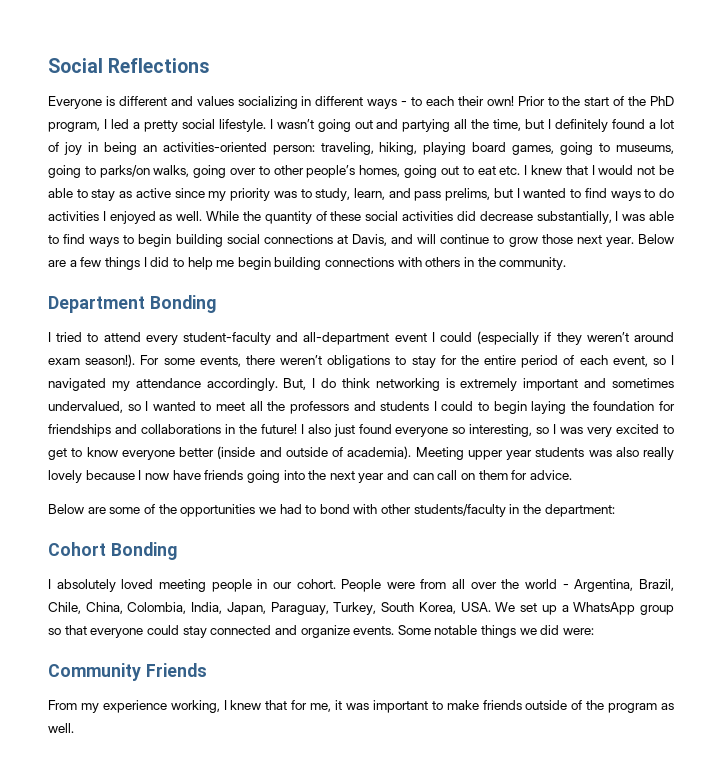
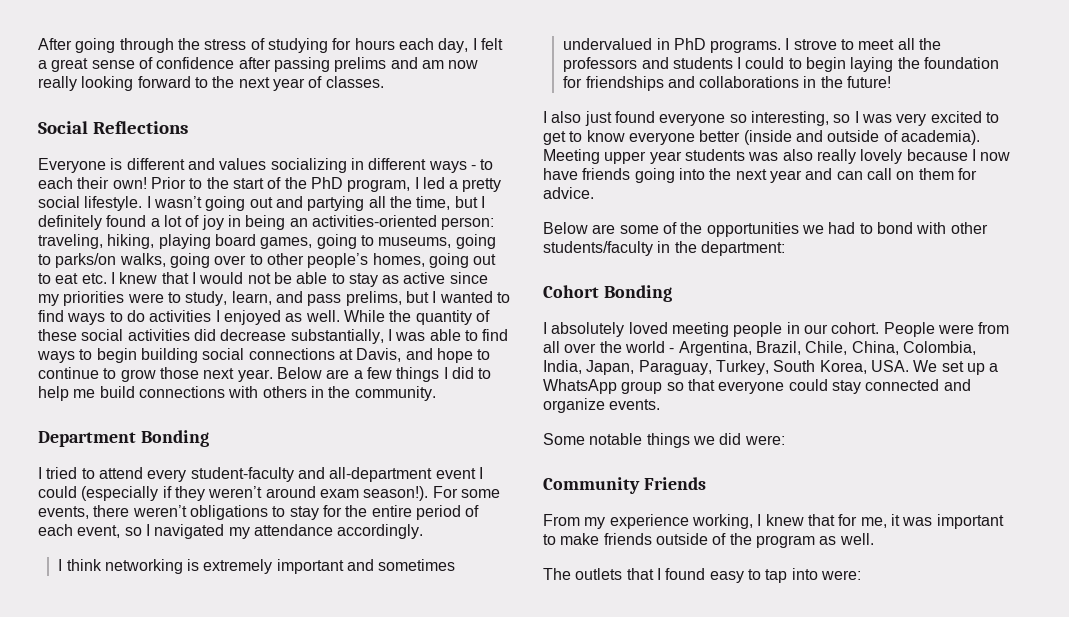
(48, 65) none -> [38,38,503,53] [38,57,479,72] [38,76,384,91] After going through the stress of studying for hours each day, I felt a great sense of confidence after passing prelims and am now really looking forward to the next year of classes. //
[230,188,297,201] priority was -> [63,291,164,306] priorities were
[417,234,437,244] will -> [436,348,491,363] hope to
[237,257,322,270] begin building -> [99,386,135,398] build
[283,378,337,390] But, I do -> [58,559,63,571] // I
[48,401,196,413] undervalued, so I wanted -> [563,38,837,53] undervalued in PhD programs. I strove
(297, 429) none -> (892, 82) //
(395, 630) none -> (661, 404) //
(74, 728) none -> [543,568,861,583] // The outlets that I found easy to tap into were:

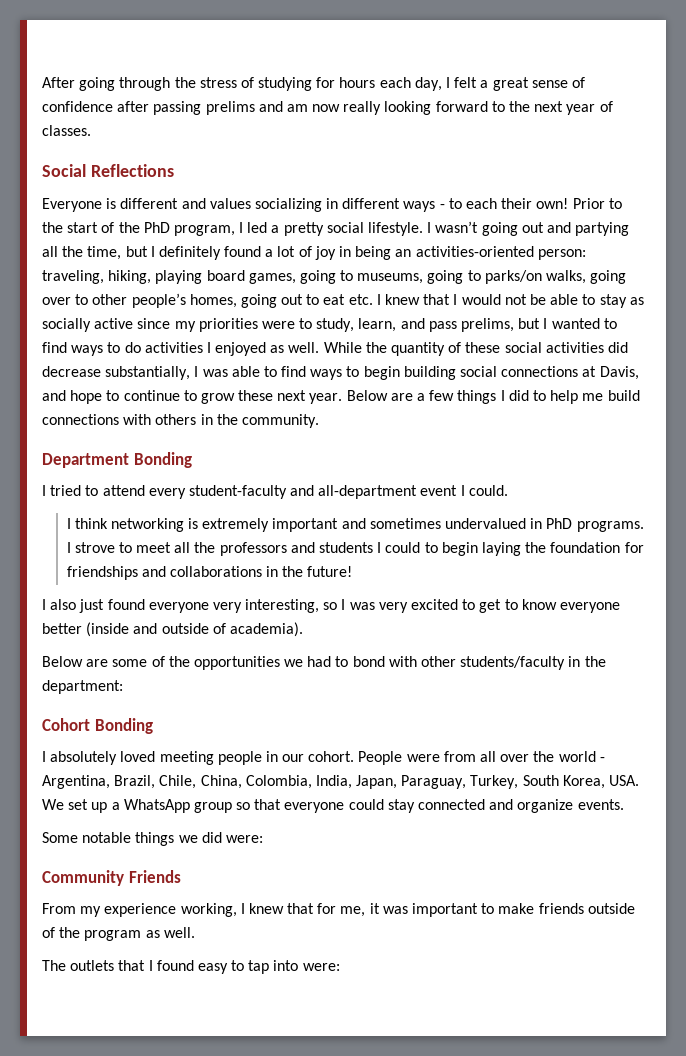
(400, 279) none -> [42,318,91,332] socially
[159,367,199,379] those -> [238,390,274,401] these
[38,486,500,501] [38,505,480,520] [38,524,424,539] could (especially if they weren’t around exam season!). For some events, there weren’t obligations to stay for the entire period of each event, so I navigated my attendance accordingly. -> [468,485,508,496] could.
[729,114,747,123] so -> [212,602,242,613] very
[543,149,1011,164] [543,168,977,183] [543,187,594,199] Meeting upper year students was also really lovely because I now have friends going into the next year and can call on them for advice. -> (303, 629) none

